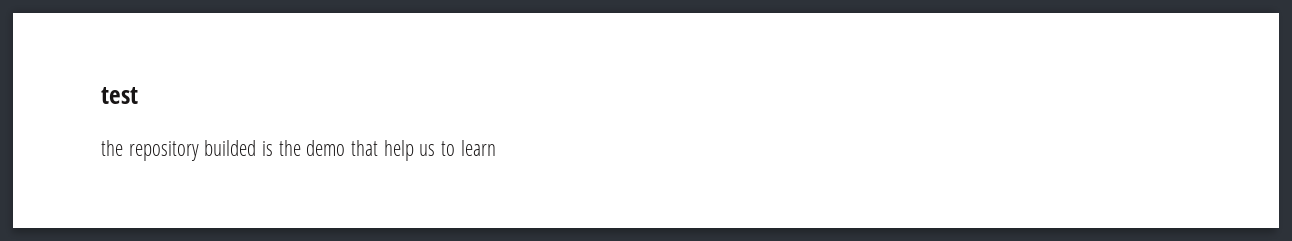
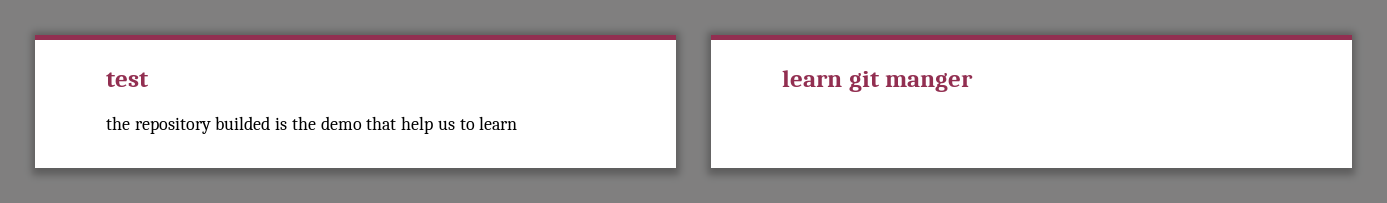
(496, 148) none -> [782,70,974,92] // learn git manger

